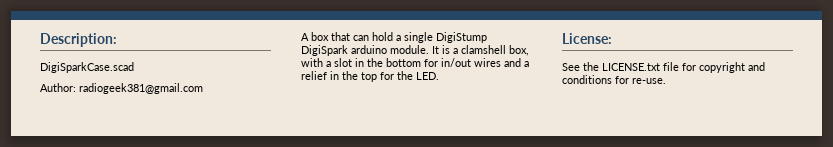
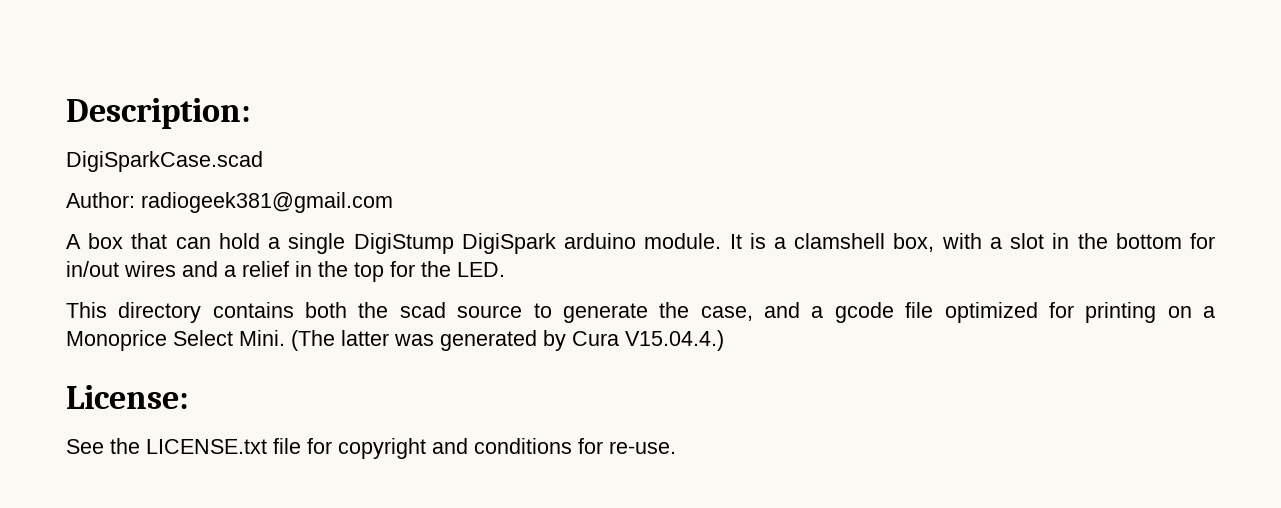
(439, 76) none -> [66,302,1215,323] [66,330,724,351] // This directory contains both the scad source to generate the case, and a gcode file optimized for printing on a Monoprice Select Mini. (The latter was generated by Cura V15.04.4.)

